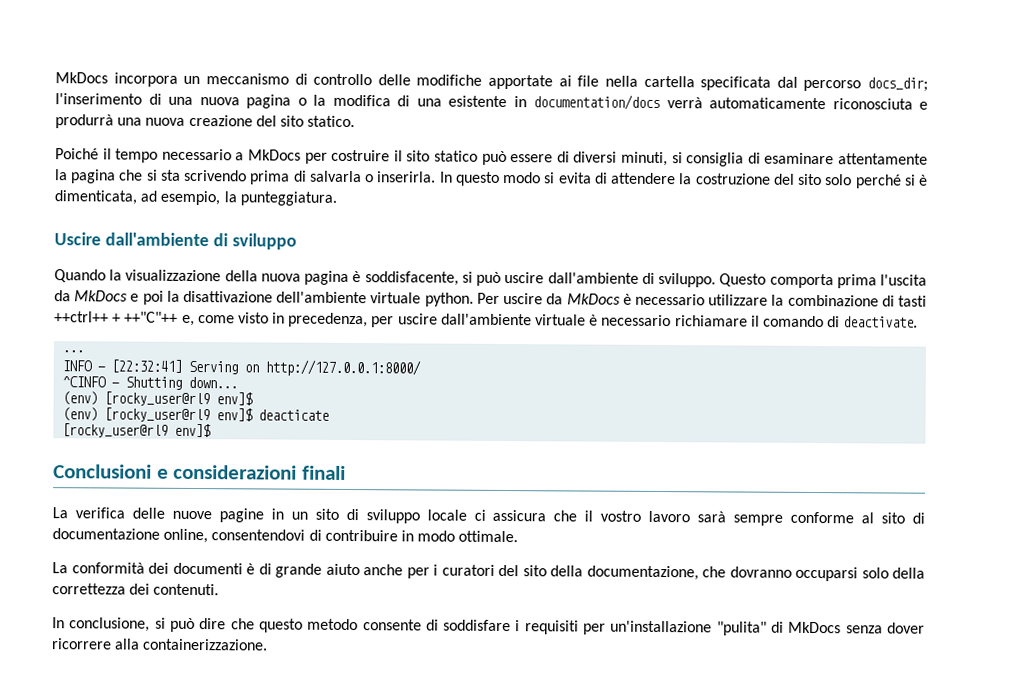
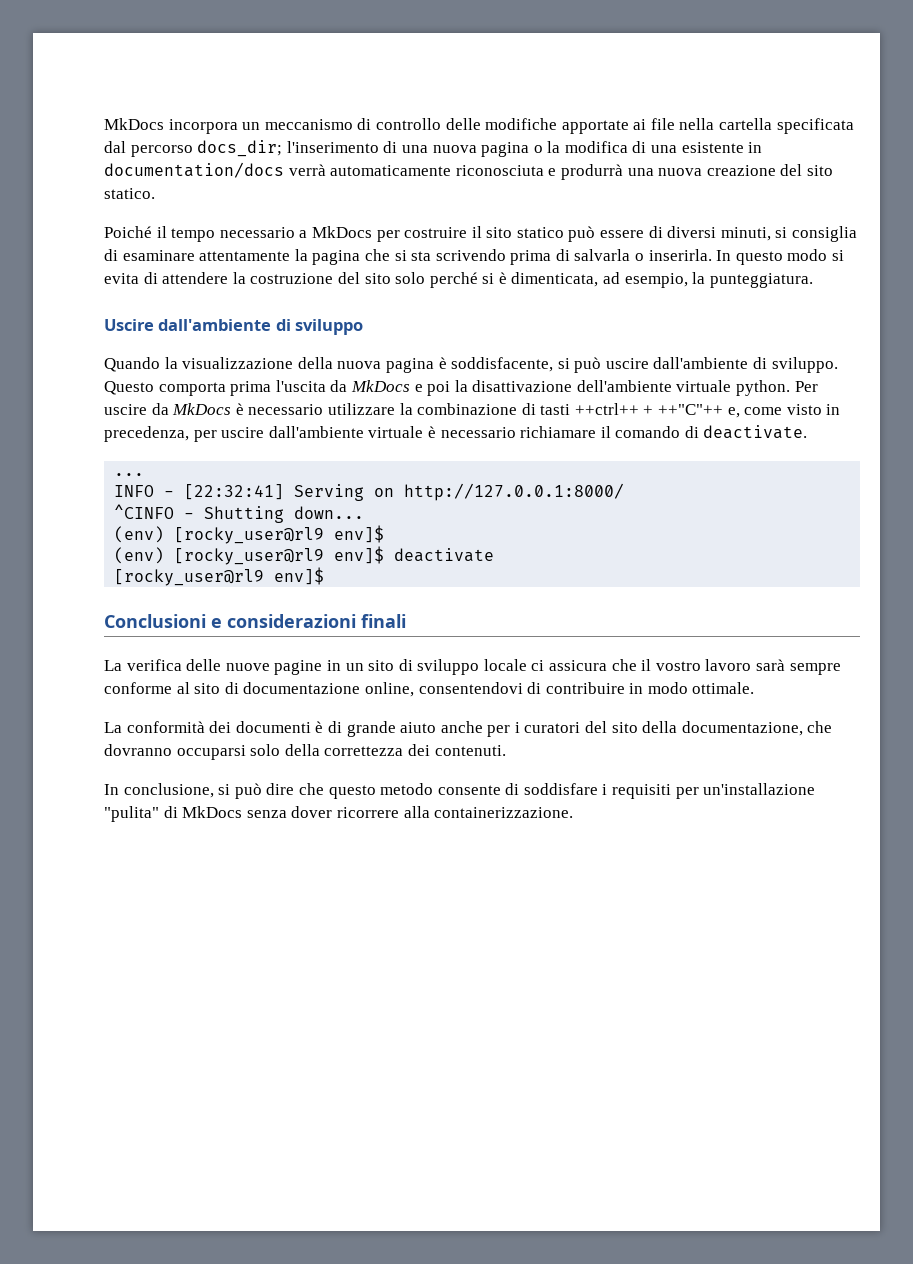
[258,409,330,421] deacticate -> [394,548,495,562] deactivate

